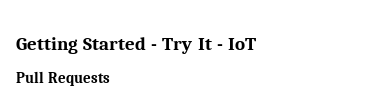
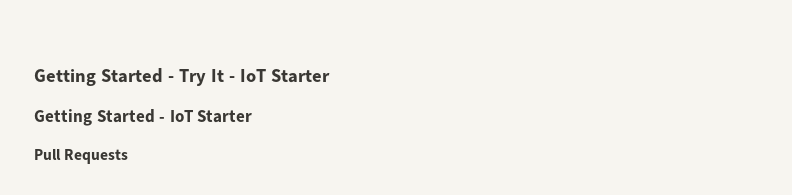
(256, 44) none -> [270,69,330,83] [34,109,253,126] Starter // Getting Started - IoT Starter

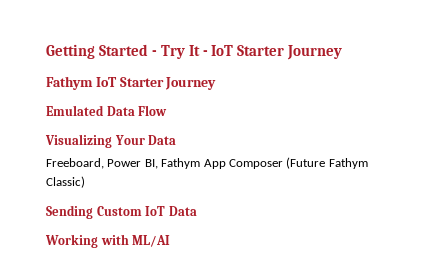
[34,109,253,126] [34,149,129,164] // Getting Started - IoT Starter // Pull Requests -> [287,45,343,60] [46,76,217,90] [46,105,168,116] [45,134,177,148] [46,157,368,169] [46,176,85,188] [46,205,197,219] [45,234,171,248] Journey // Fathym IoT Starter Journey // Emulated Data Flow // Visualizing Your Data // Freeboard, Power BI, Fathym App Composer (Future Fathym Classic) // Sending Custom IoT Data // Working with ML/AI

